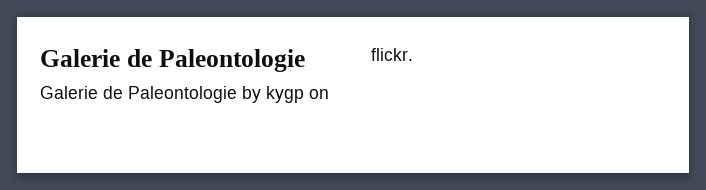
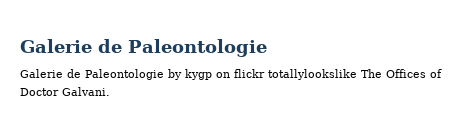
[371,48,413,61] flickr. -> [234,69,442,80] [20,87,110,96] flickr totallylookslike The Offices of Doctor Galvani.

